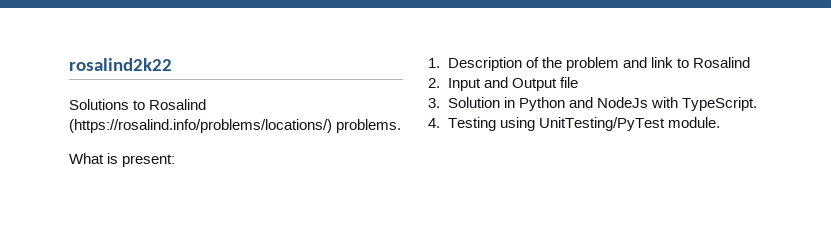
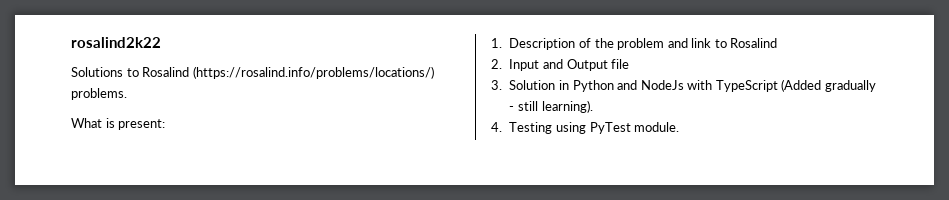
[681,97,757,111] TypeScript. -> [715,79,876,92] [509,100,593,113] TypeScript (Added gradually - still learning).
[538,117,665,131] UnitTesting/PyTest -> [589,122,631,134] PyTest

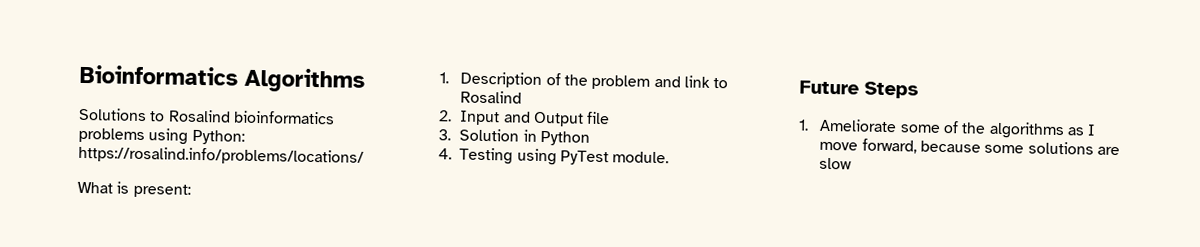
[71,37,161,48] rosalind2k22 -> [79,64,365,93] Bioinformatics Algorithms
[192,66,434,79] [71,88,127,100] (https://rosalind.info/problems/locations/) problems. -> [232,110,335,125] [78,127,245,145] [78,145,364,166] bioinformatics problems using Python: https://rosalind.info/problems/locations/
[617,79,876,92] [509,100,593,113] and NodeJs with TypeScript (Added gradually - still learning). -> (590, 138) none
(680, 127) none -> [799,80,919,99] [798,118,1097,140] [819,138,1120,156] [819,157,853,170] // Future Steps // 1. Ameliorate some of the algorithms as I move forward, because some solutions are slow

